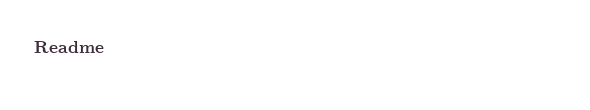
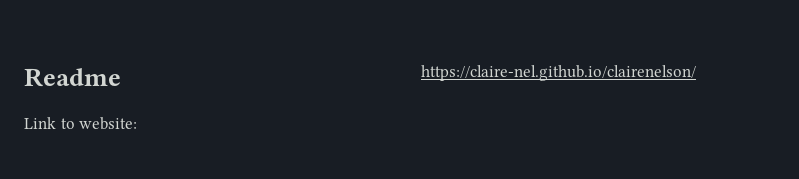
(104, 47) none -> [24,117,138,130] [421,65,696,81] // Link to website: https://claire-nel.github.io/clairenelson/

